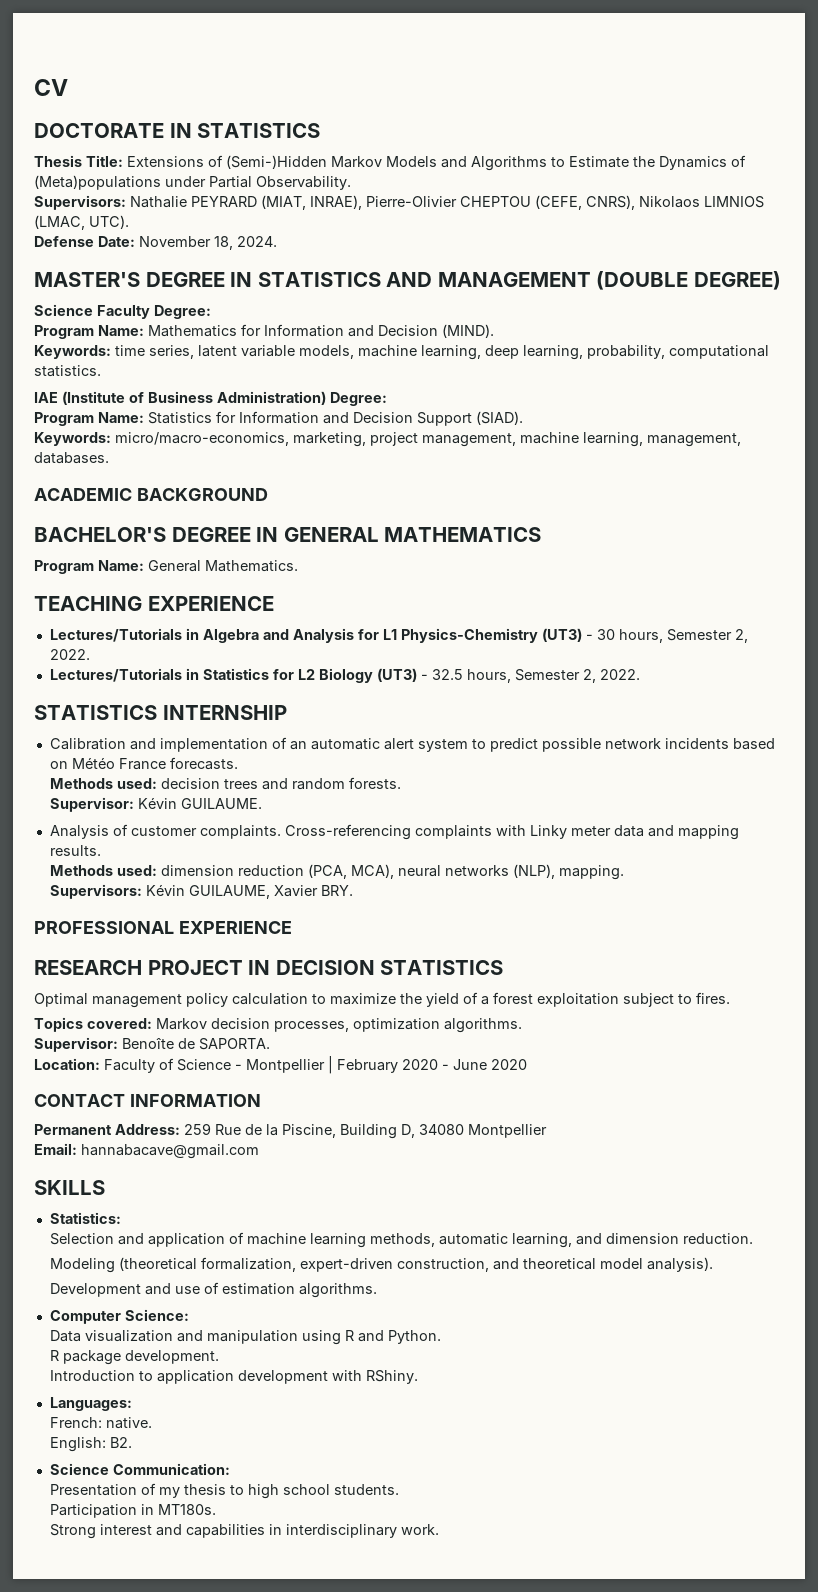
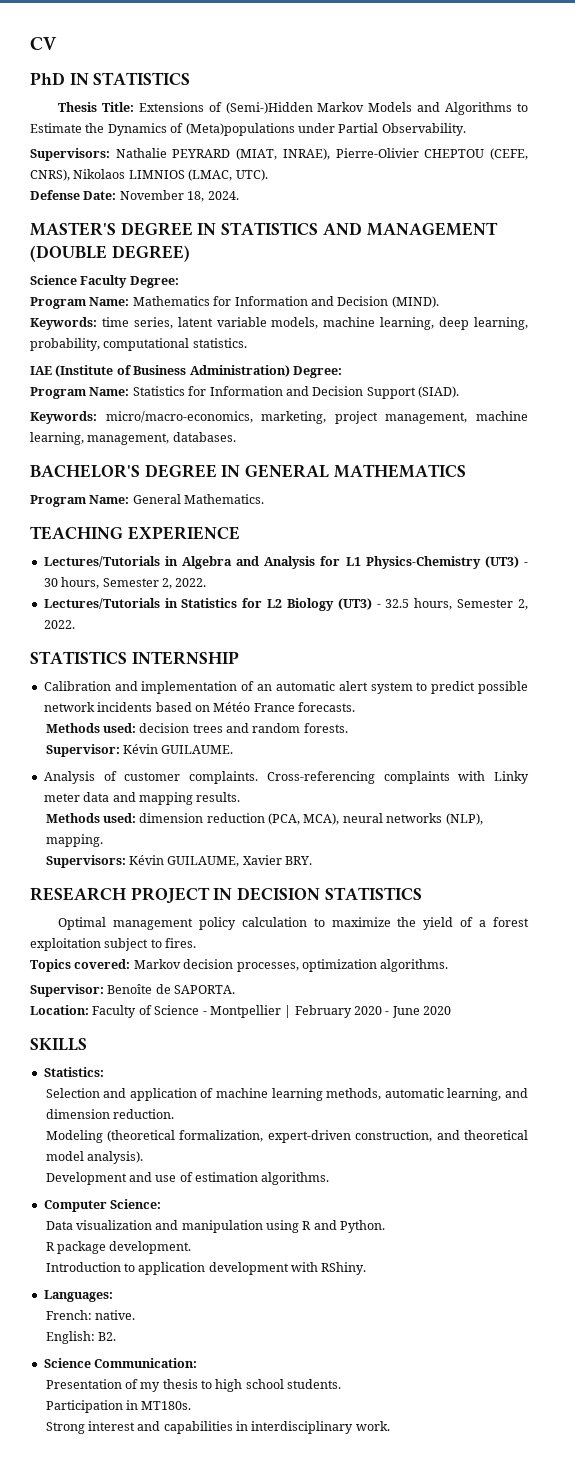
[34,123,164,138] DOCTORATE -> [30,72,65,85] PhD
[34,488,268,501] // ACADEMIC BACKGROUND -> (236, 437) none
[34,921,292,934] // PROFESSIONAL EXPERIENCE -> (313, 860) none
[34,1094,261,1107] [34,1123,547,1139] [34,1143,259,1159] // CONTACT INFORMATION // Permanent Address: 259 Rue de la Piscine, Building D, 34080 Montpellier // Email: hannabacave@gmail.com -> (452, 1010) none

